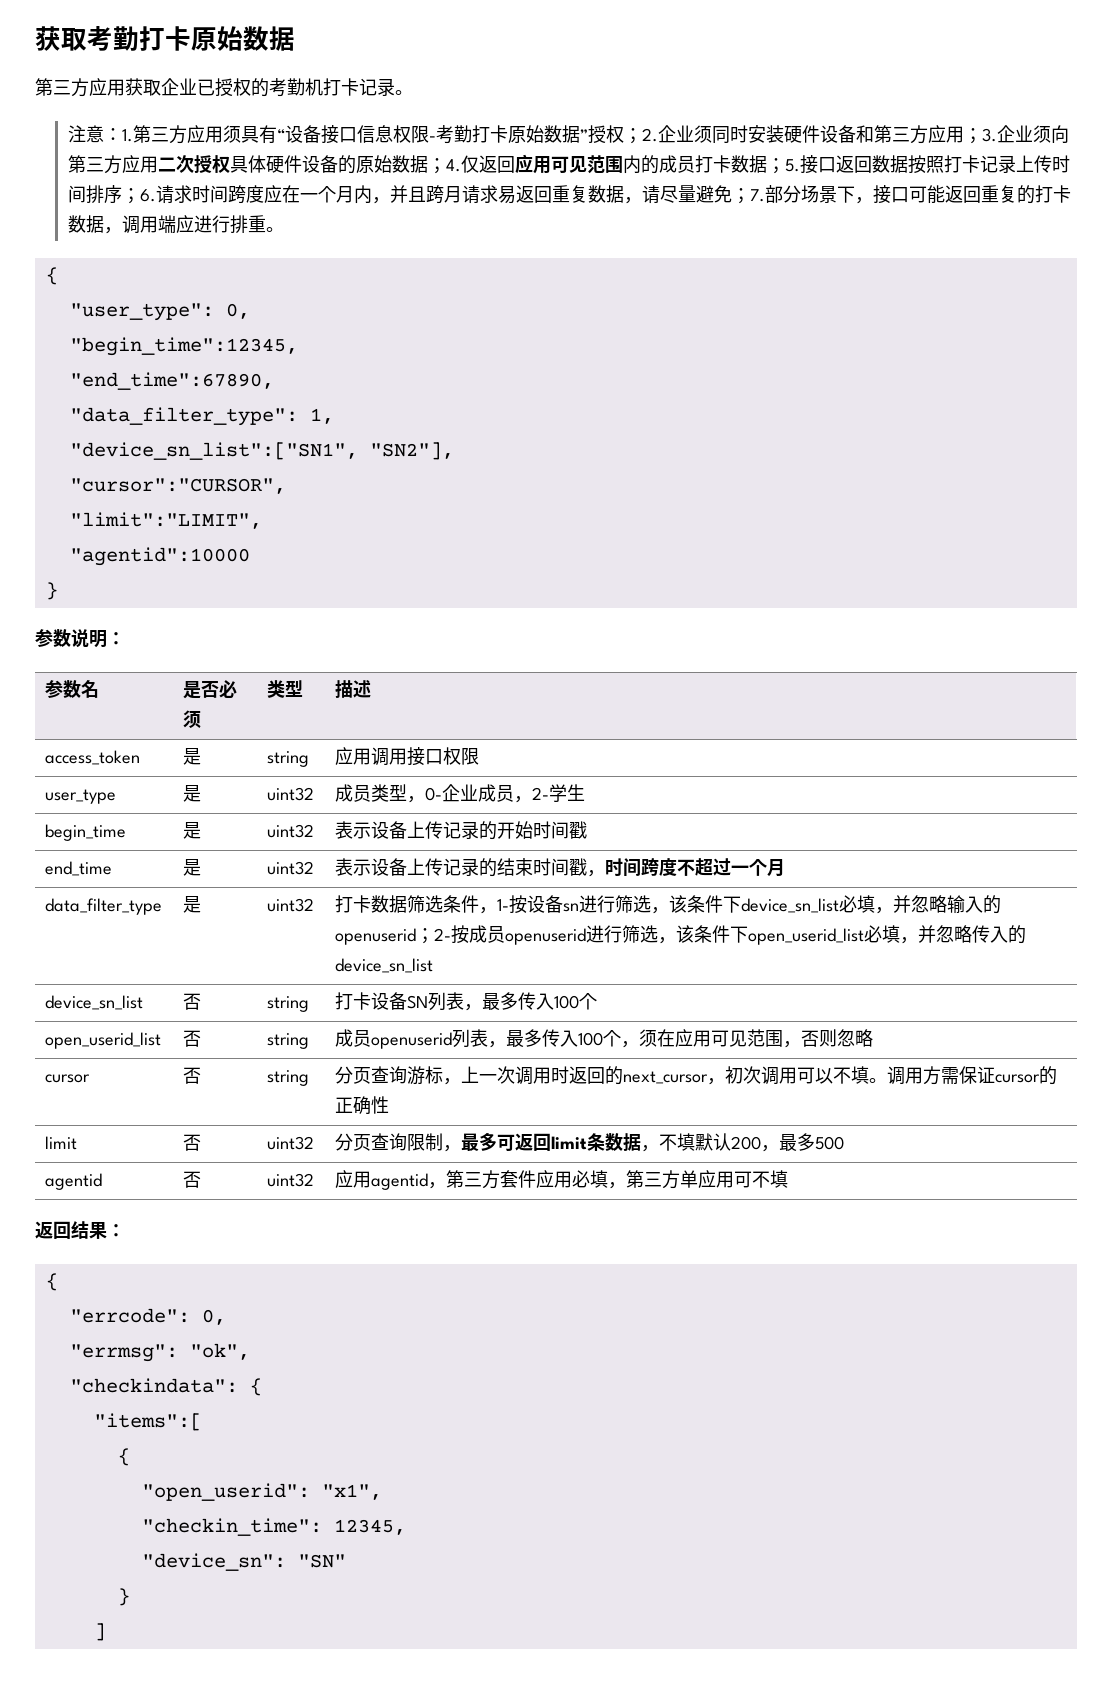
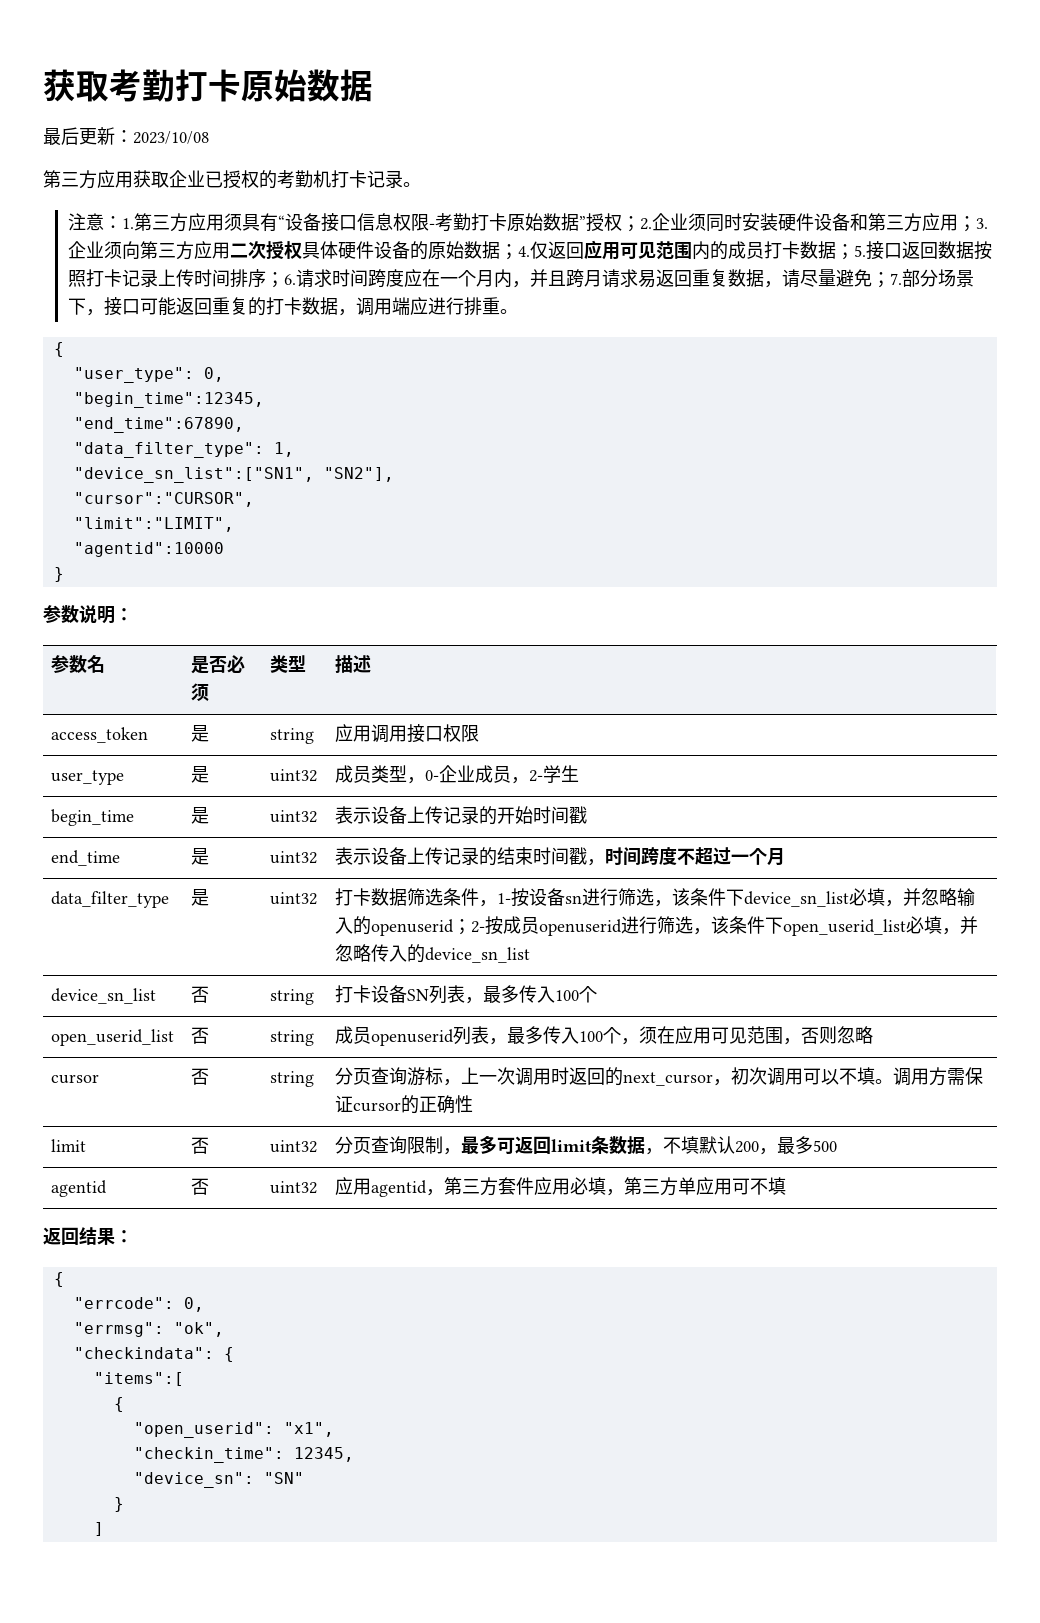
(295, 38) none -> [43,127,209,145] // 最后更新：2023/10/08

